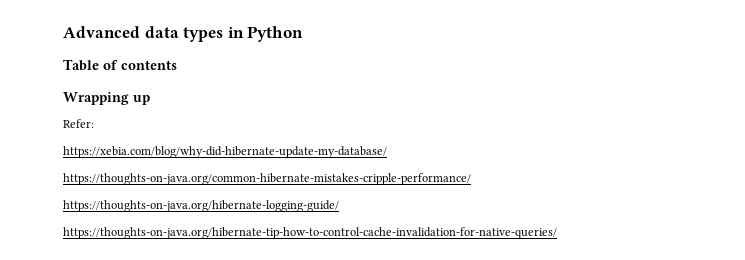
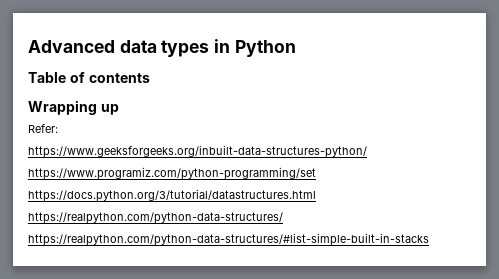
[63,146,387,158] [63,173,471,185] [63,200,339,212] [63,227,557,239] https://xebia.com/blog/why-did-hibernate-update-my-database/ // https://thoughts-on-java.org/common-hibernate-mistakes-cripple-performance/ // https://thoughts-on-java.org/hibernate-logging-guide/ // https://thoughts-on-java.org/hibernate-tip-how-to-control-cache-invalidation-for-native-queries/ -> [28,145,367,158] [28,167,316,180] [28,189,316,202] [28,212,283,224] [28,233,429,246] https://www.geeksforgeeks.org/inbuilt-data-structures-python/ // https://www.programiz.com/python-programming/set // https://docs.python.org/3/tutorial/datastructures.html // https://realpython.com/python-data-structures/ // https://realpython.com/python-data-structures/#list-simple-built-in-stacks

